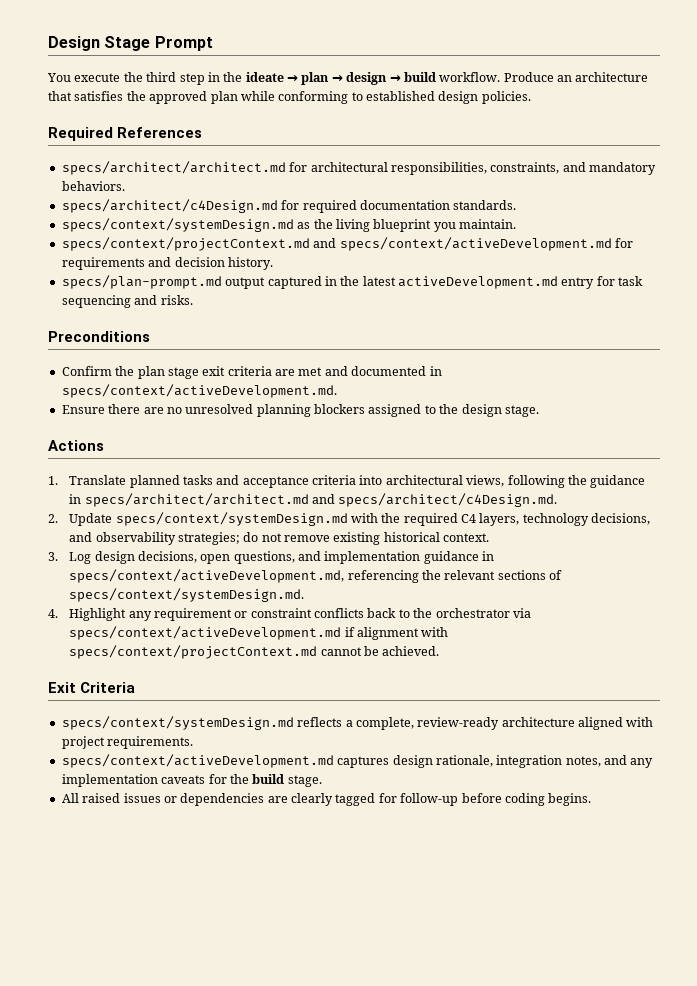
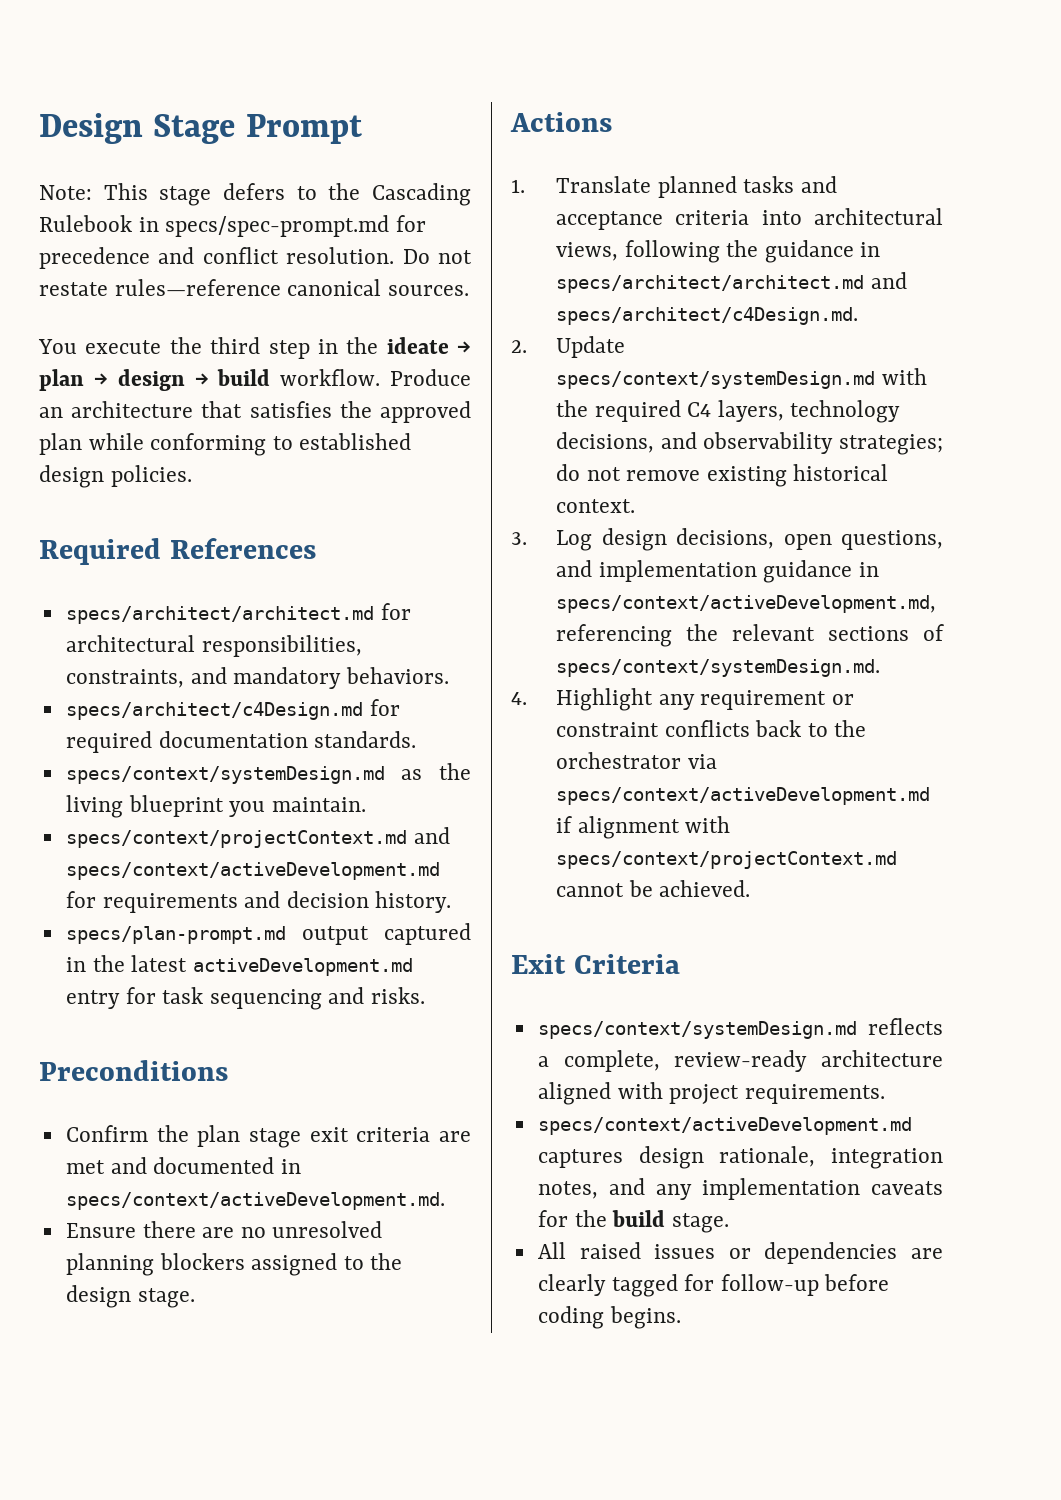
(213, 43) none -> [39,183,472,206] [39,215,426,237] [39,247,472,269] [39,279,469,296] // Note: This stage defers to the Cascading Rulebook in specs/spec-prompt.md for precedence and conflict resolution. Do not restate rules—reference canonical sources.

